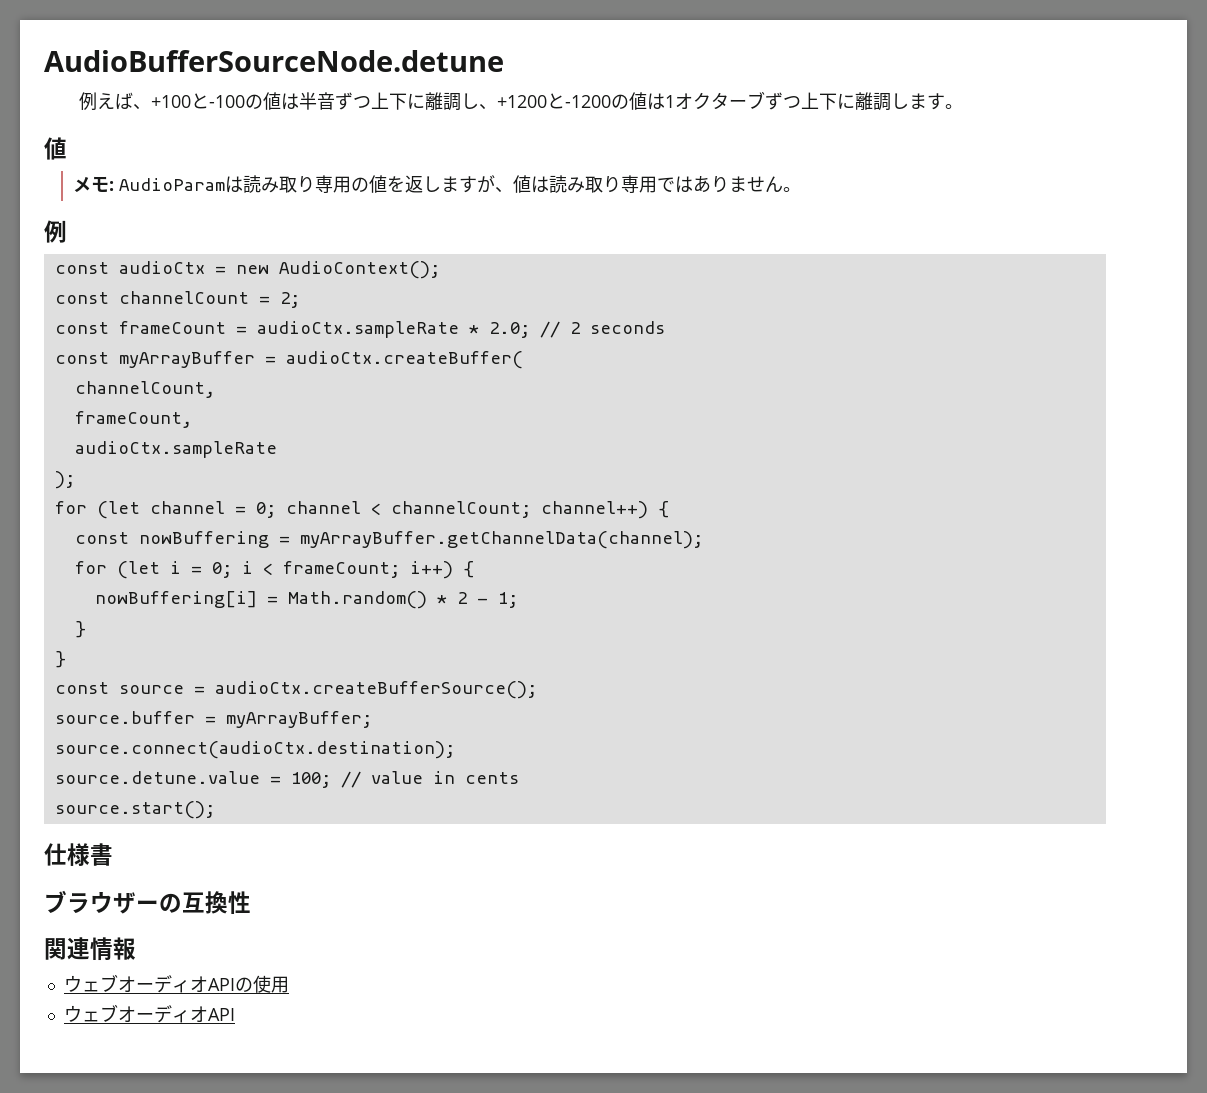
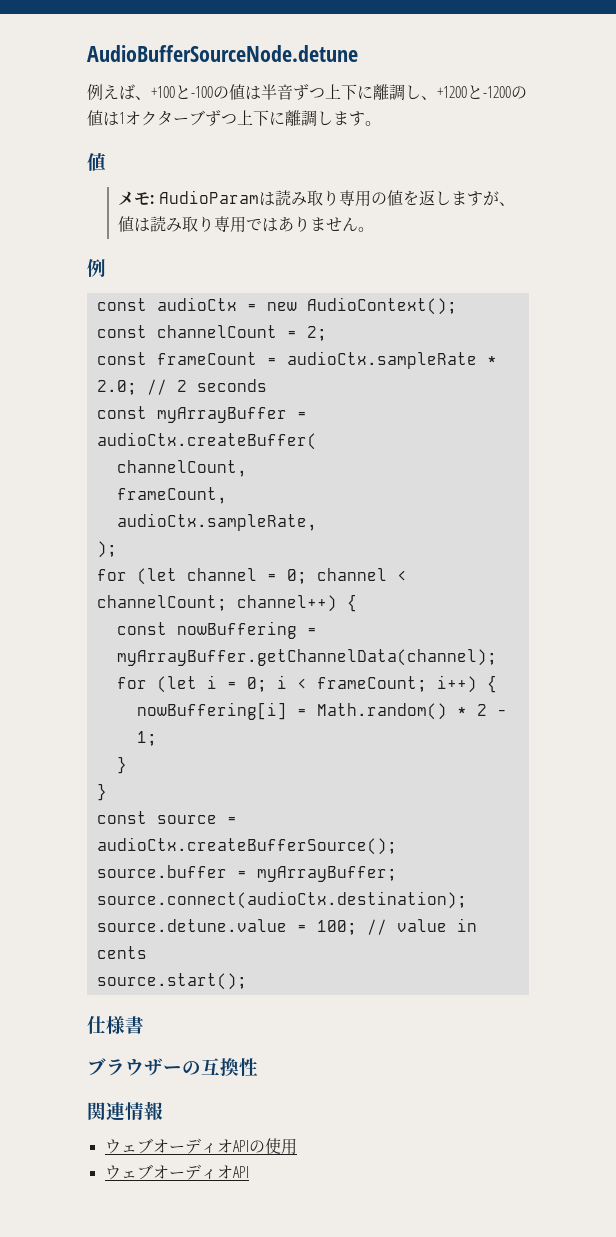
[74,441,277,458] audioCtx.sampleRate -> [116,513,317,531] audioCtx.sampleRate,

